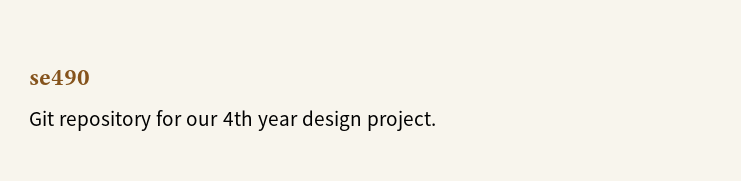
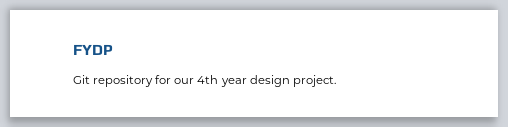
[29,70,90,85] se490 -> [73,44,113,55] FYDP

